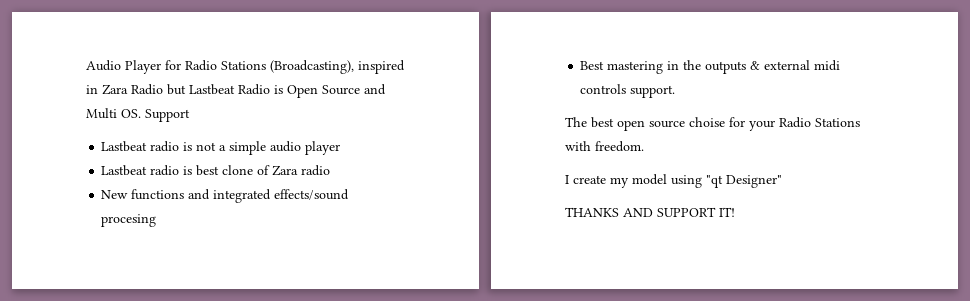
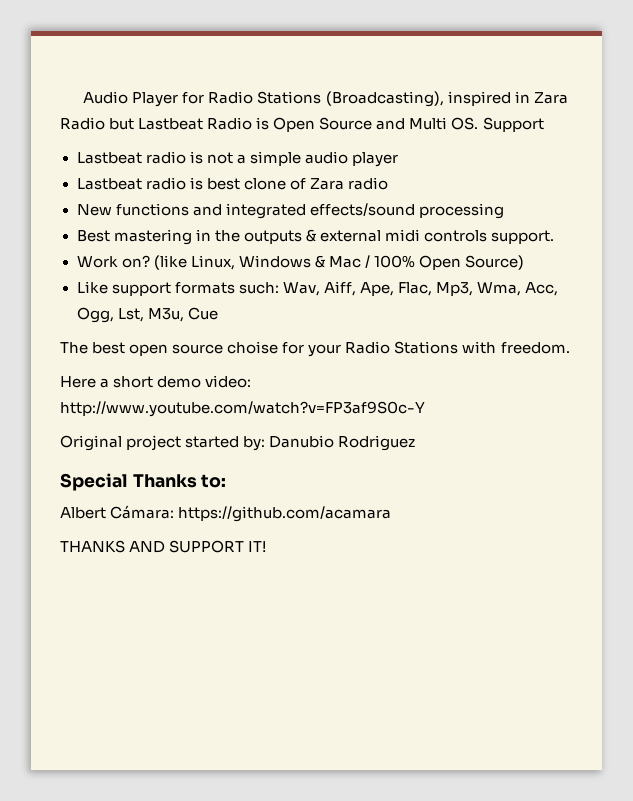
[101,214,157,227] procesing -> [418,203,504,219] processing
(676, 91) none -> [76,255,524,270] [76,281,559,296] [76,307,218,323] // Work on? (like Linux, Windows & Mac / 100% Open Source) // Like support formats such: Wav, Aiff, Ape, Flac, Mp3, Wma, Acc, Ogg, Lst, M3u, Cue
[565,174,782,188] I create my model using "qt Designer" -> [60,375,252,388] [60,401,425,417] [60,435,416,451] [60,473,227,491] [60,505,392,522] Here a short demo video: http://www.youtube.com/watch?v=FP3af9S0c-Y // Original project started by: Danubio Rodriguez // Special Thanks to: // Albert Cámara: https://github.com/acamara

